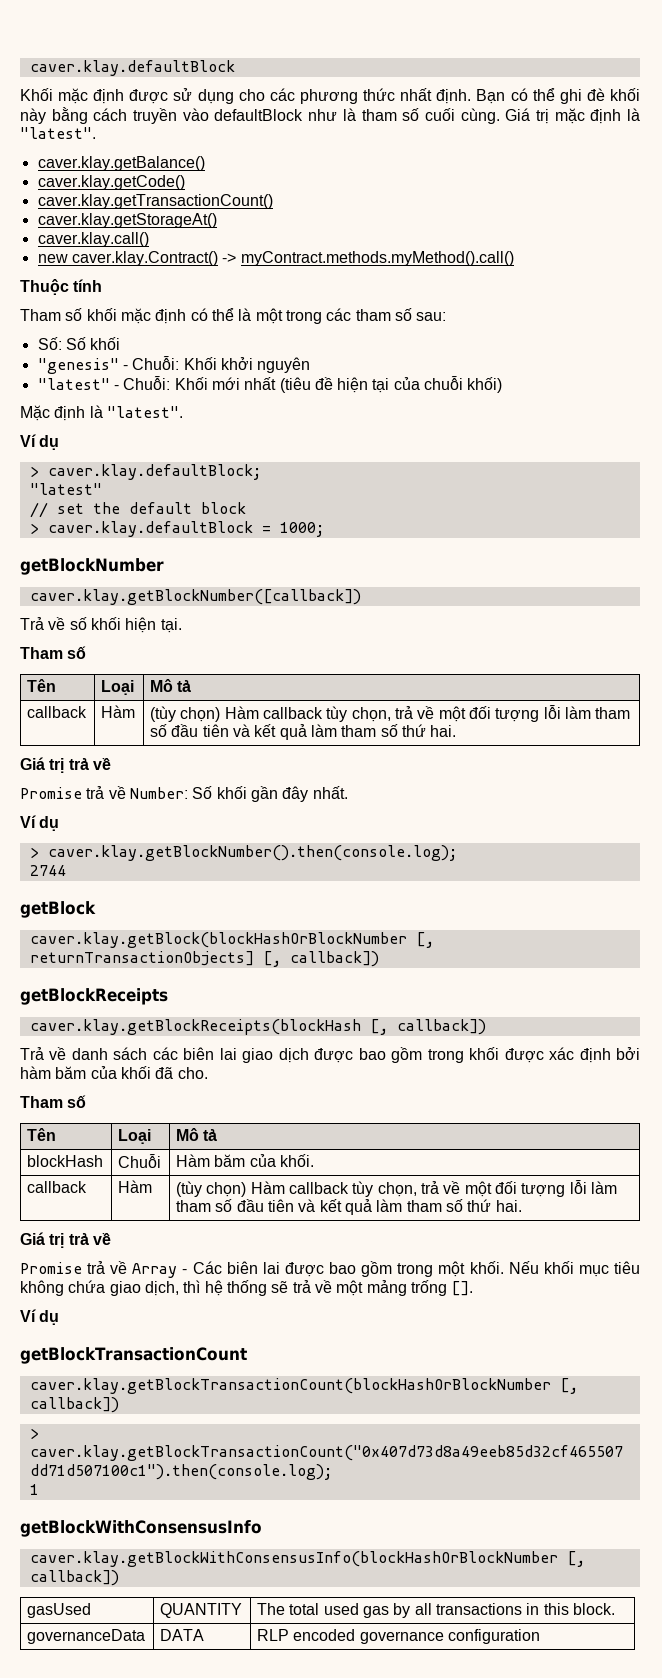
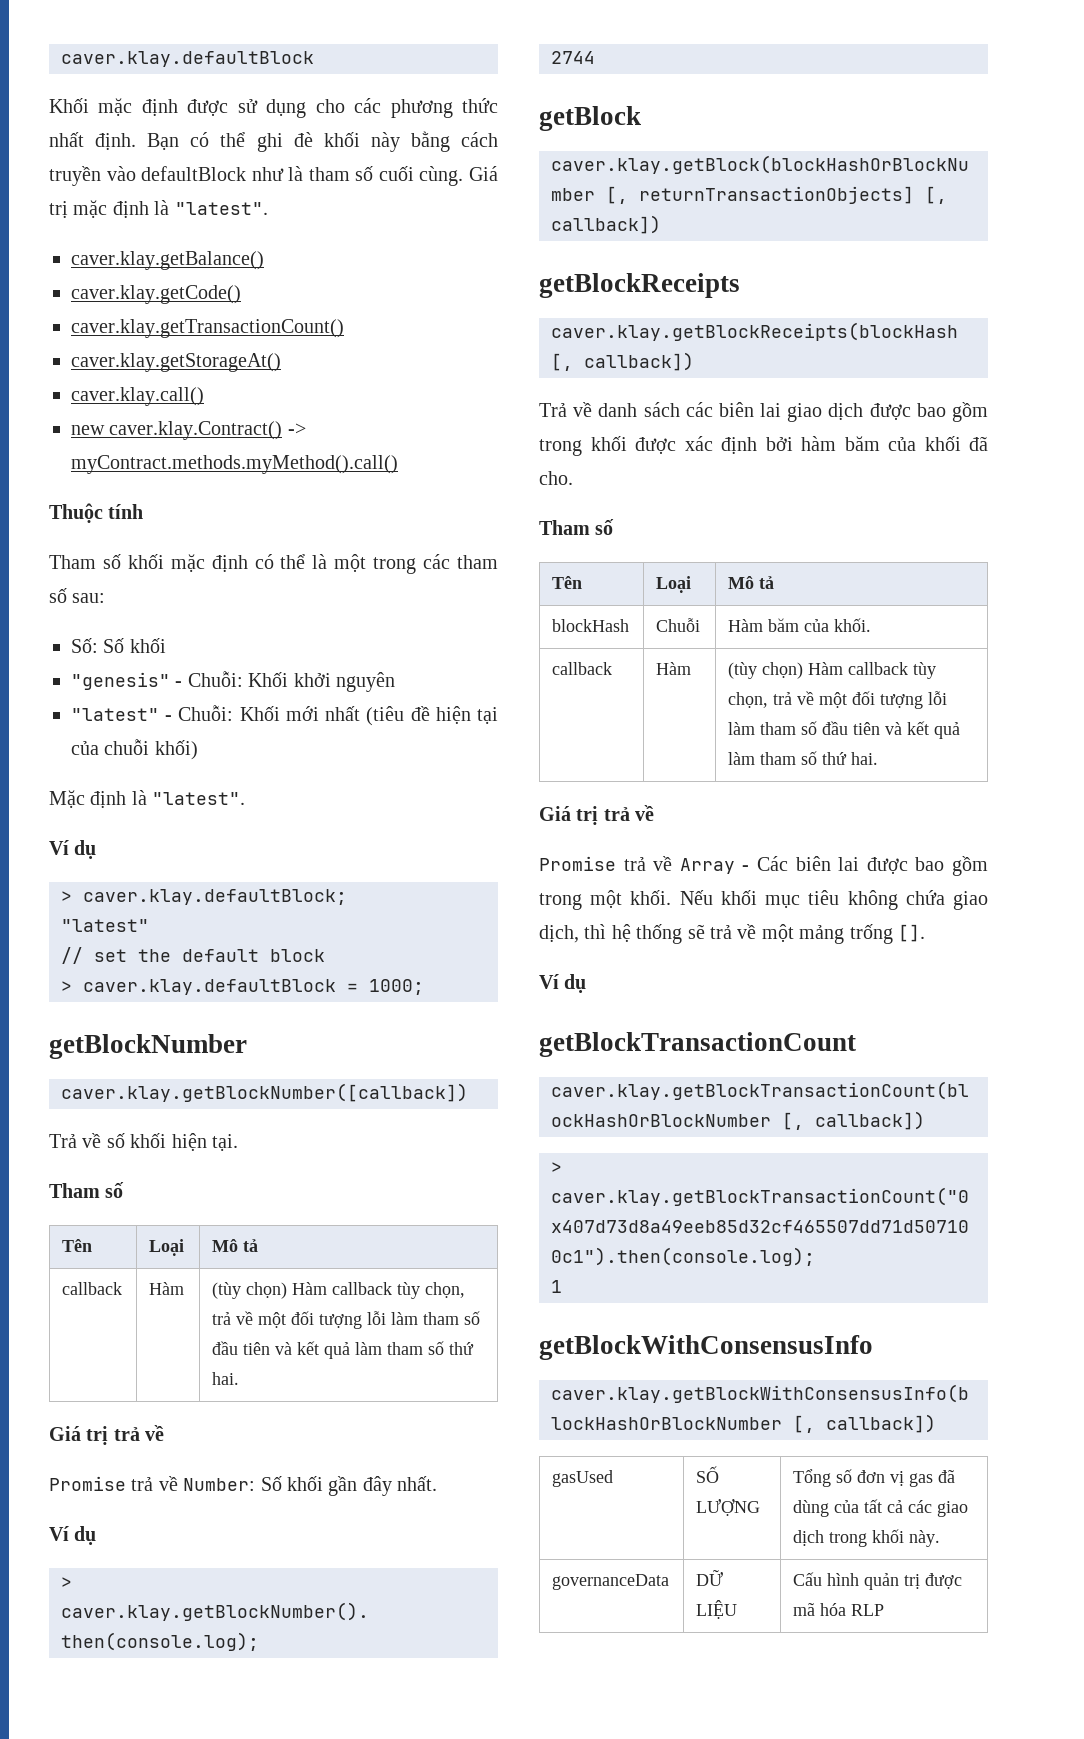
[160,1603,243,1618] [257,1603,615,1618] [27,1629,146,1644] [160,1629,205,1641] [257,1629,541,1644] QUANTITY | The total used gas by all transactions in this block. // governanceData | DATA | RLP encoded governance configuration -> [696,1466,720,1483] [696,1499,761,1516] [793,1469,956,1487] [793,1499,969,1517] [793,1529,941,1547] [552,1574,670,1590] [696,1570,724,1586] [696,1600,738,1619] [793,1572,963,1590] [793,1603,885,1616] SỐ LƯỢNG | Tổng số đơn vị gas đã dùng của tất cả các giao dịch trong khối này. // governanceData | DỮ LIỆU | Cấu hình quản trị được mã hóa RLP

